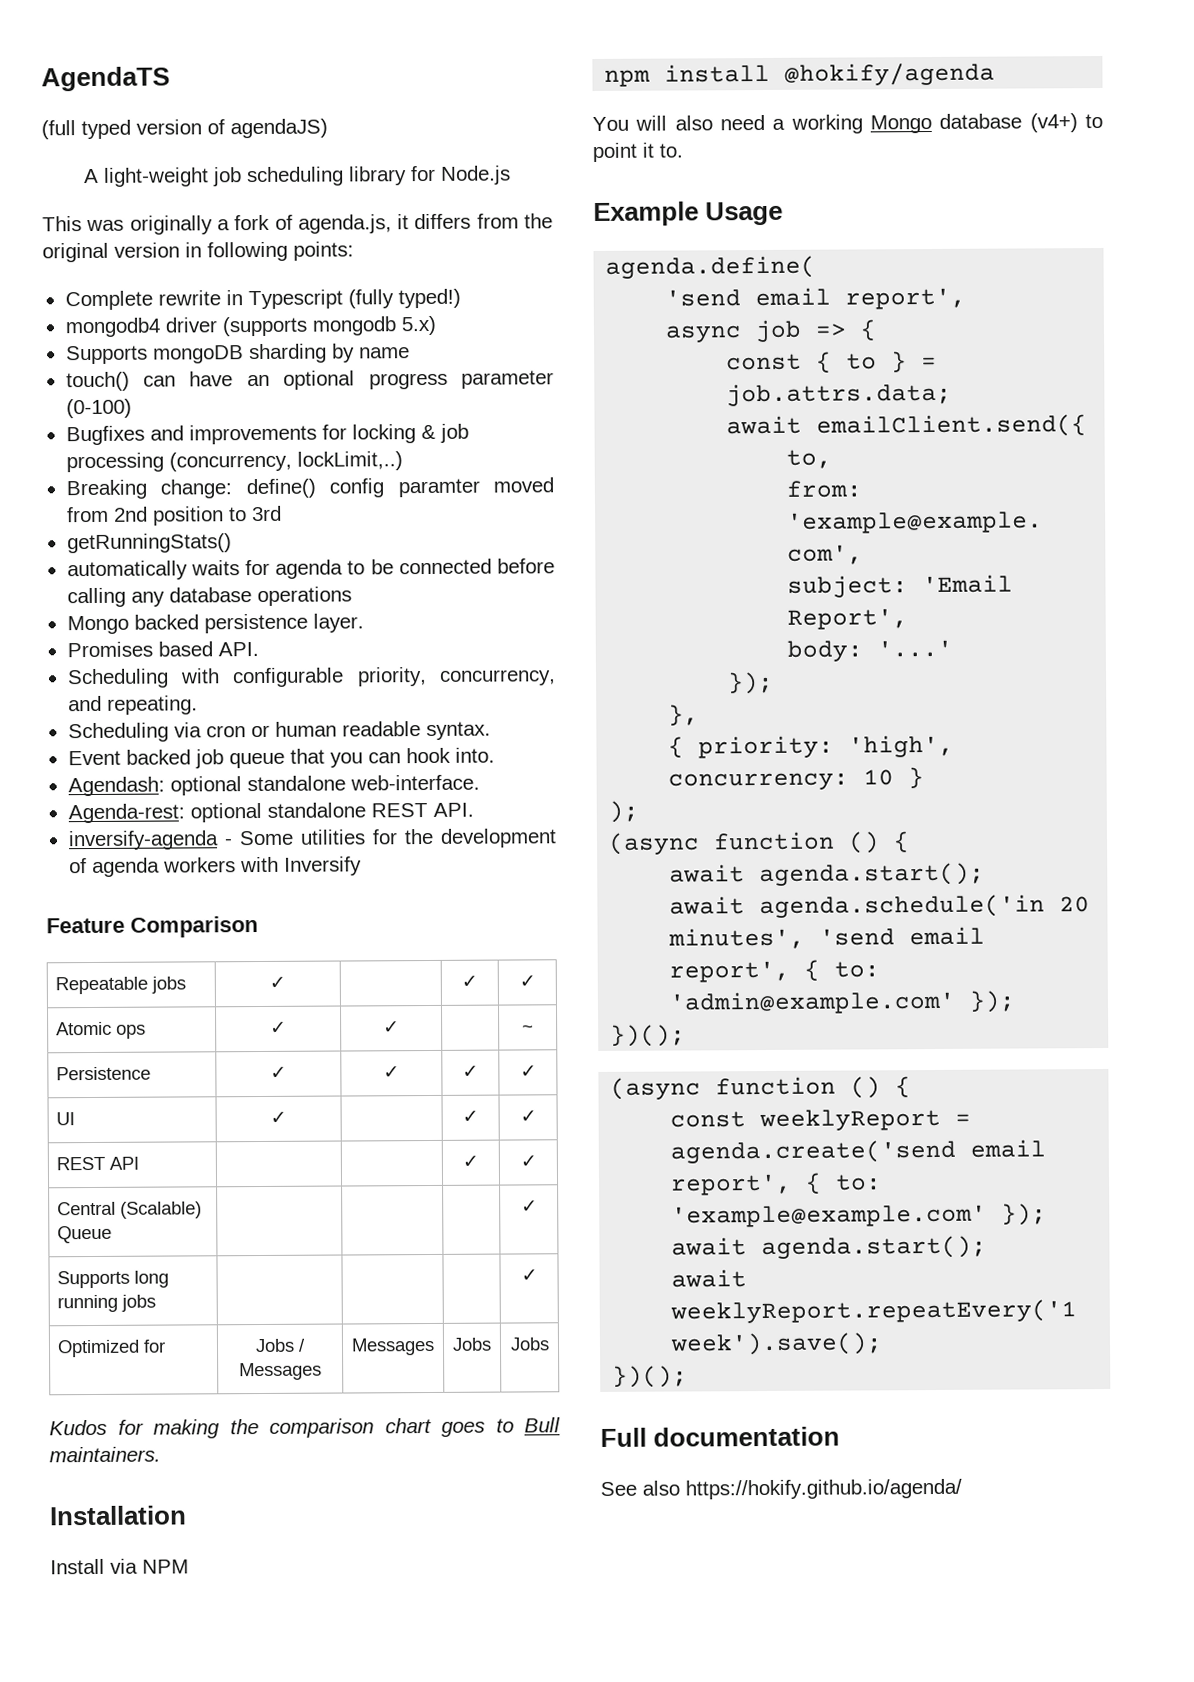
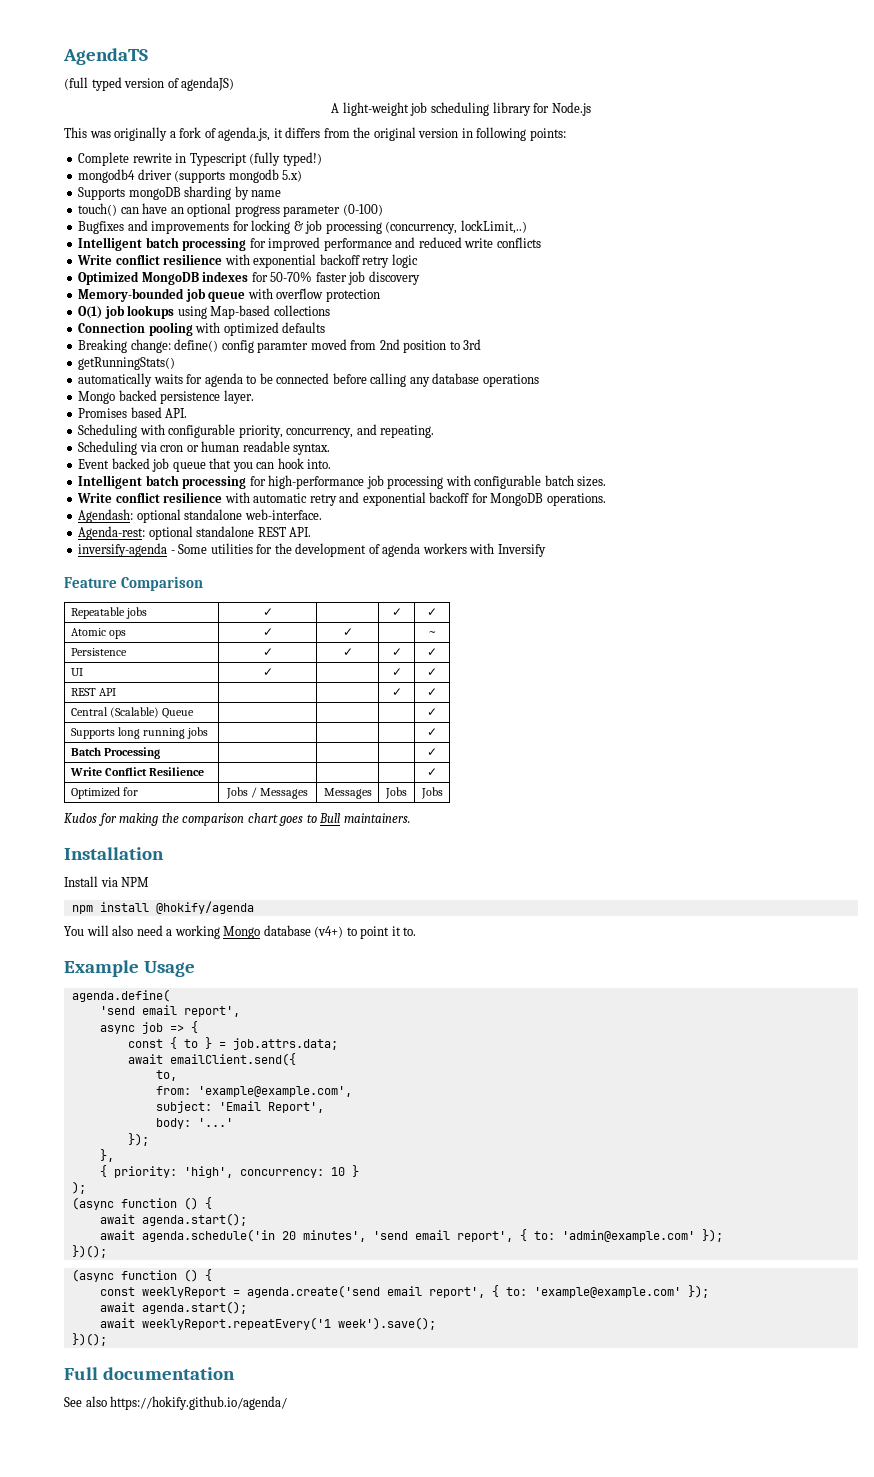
(403, 461) none -> [78,237,541,251] [77,254,418,268] [78,271,420,285] [78,288,380,302] [78,305,330,319] [78,322,326,336] // Intelligent batch processing for improved performance and reduced write conflicts // Write conflict resilience with exponential backoff retry logic // Optimized MongoDB indexes for 50-70% faster job discovery // Memory-bounded job queue with overflow protection // O(1) job lookups using Map-based collections // Connection pooling with optimized defaults
(495, 755) none -> [78,475,607,489] [77,492,606,506] // Intelligent batch processing for high-performance job processing with configurable batch sizes. // Write conflict resilience with automatic retry and exponential backoff for MongoDB operations.
(538, 1275) none -> [70,747,160,759] [427,748,437,756] [69,767,204,776] [427,768,437,776] // Batch Processing | | | | ✓ // Write Conflict Resilience | | | | ✓

